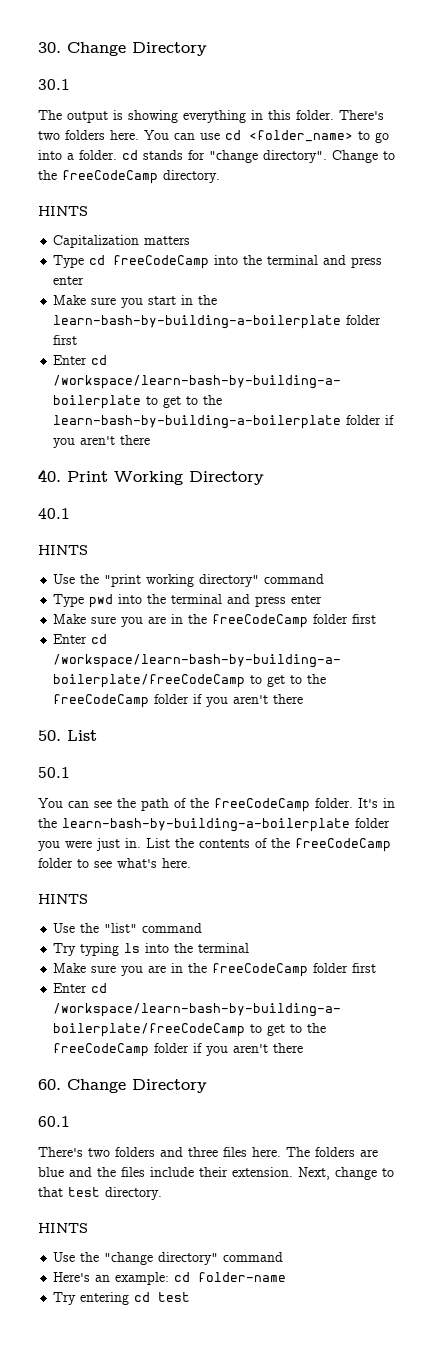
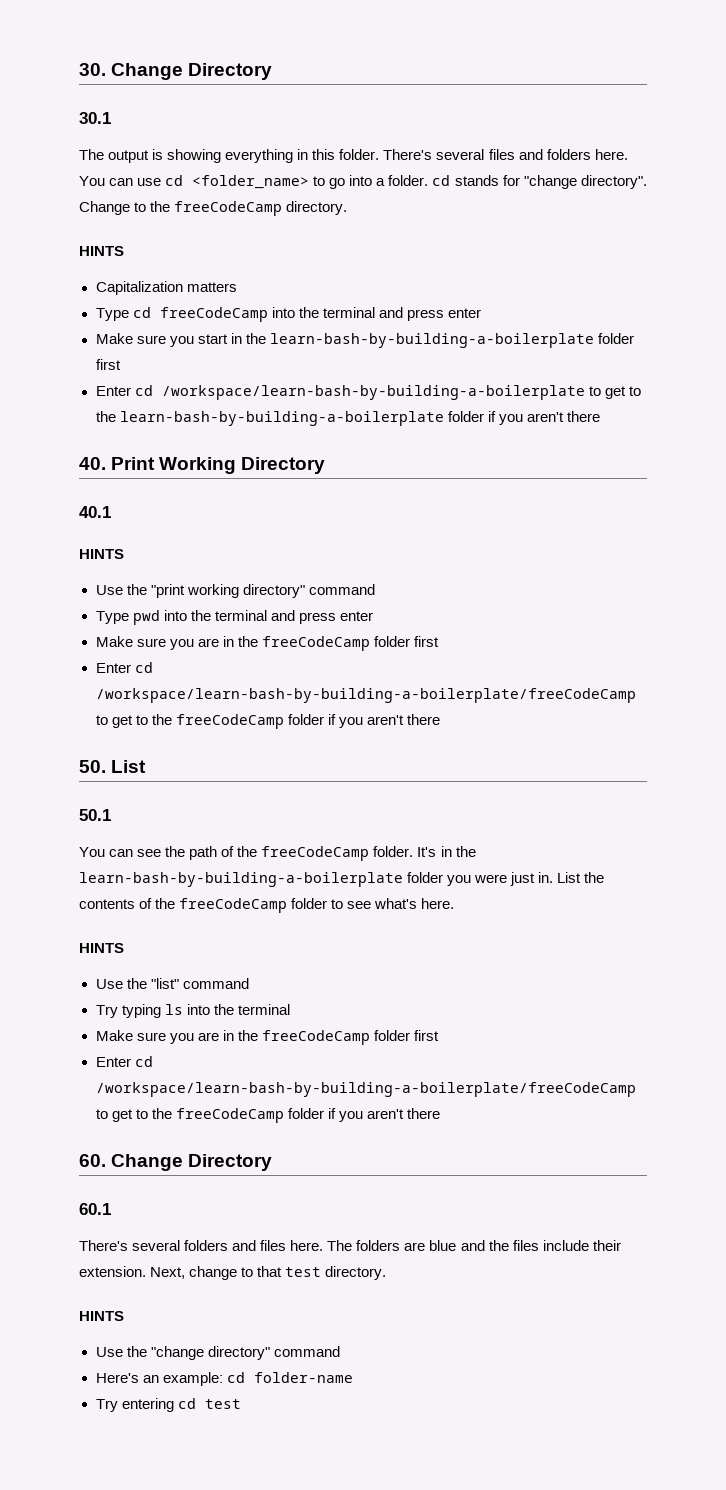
[38,131,60,140] two -> [436,149,543,160] several files and
[88,1148,110,1157] two -> [132,1240,181,1251] several
[188,1147,218,1157] three -> (257, 1245) none

